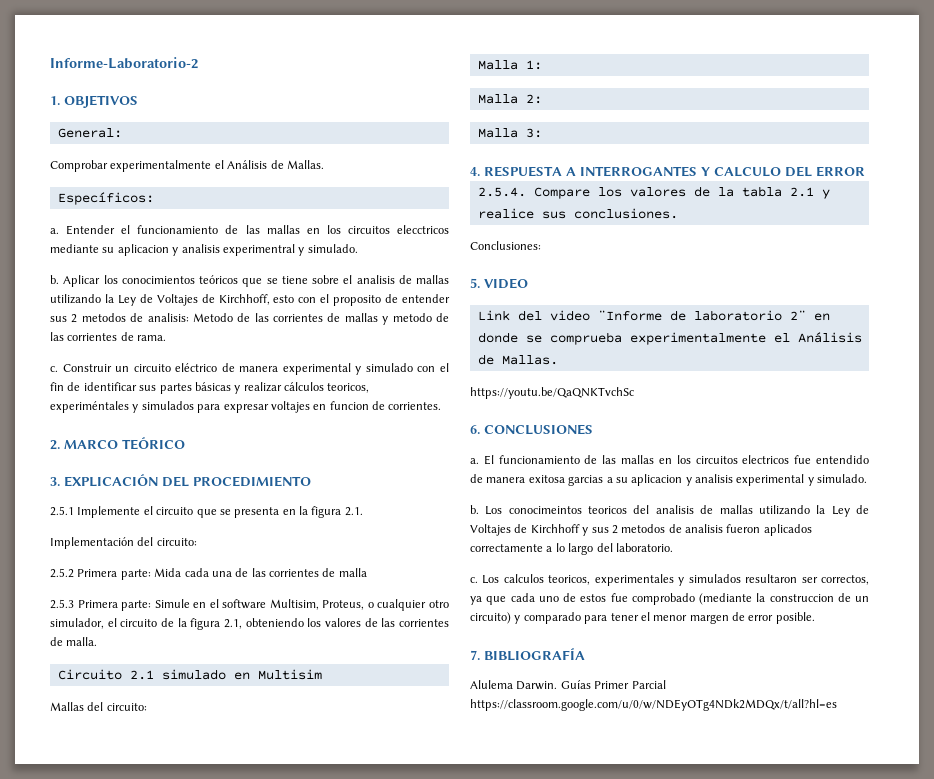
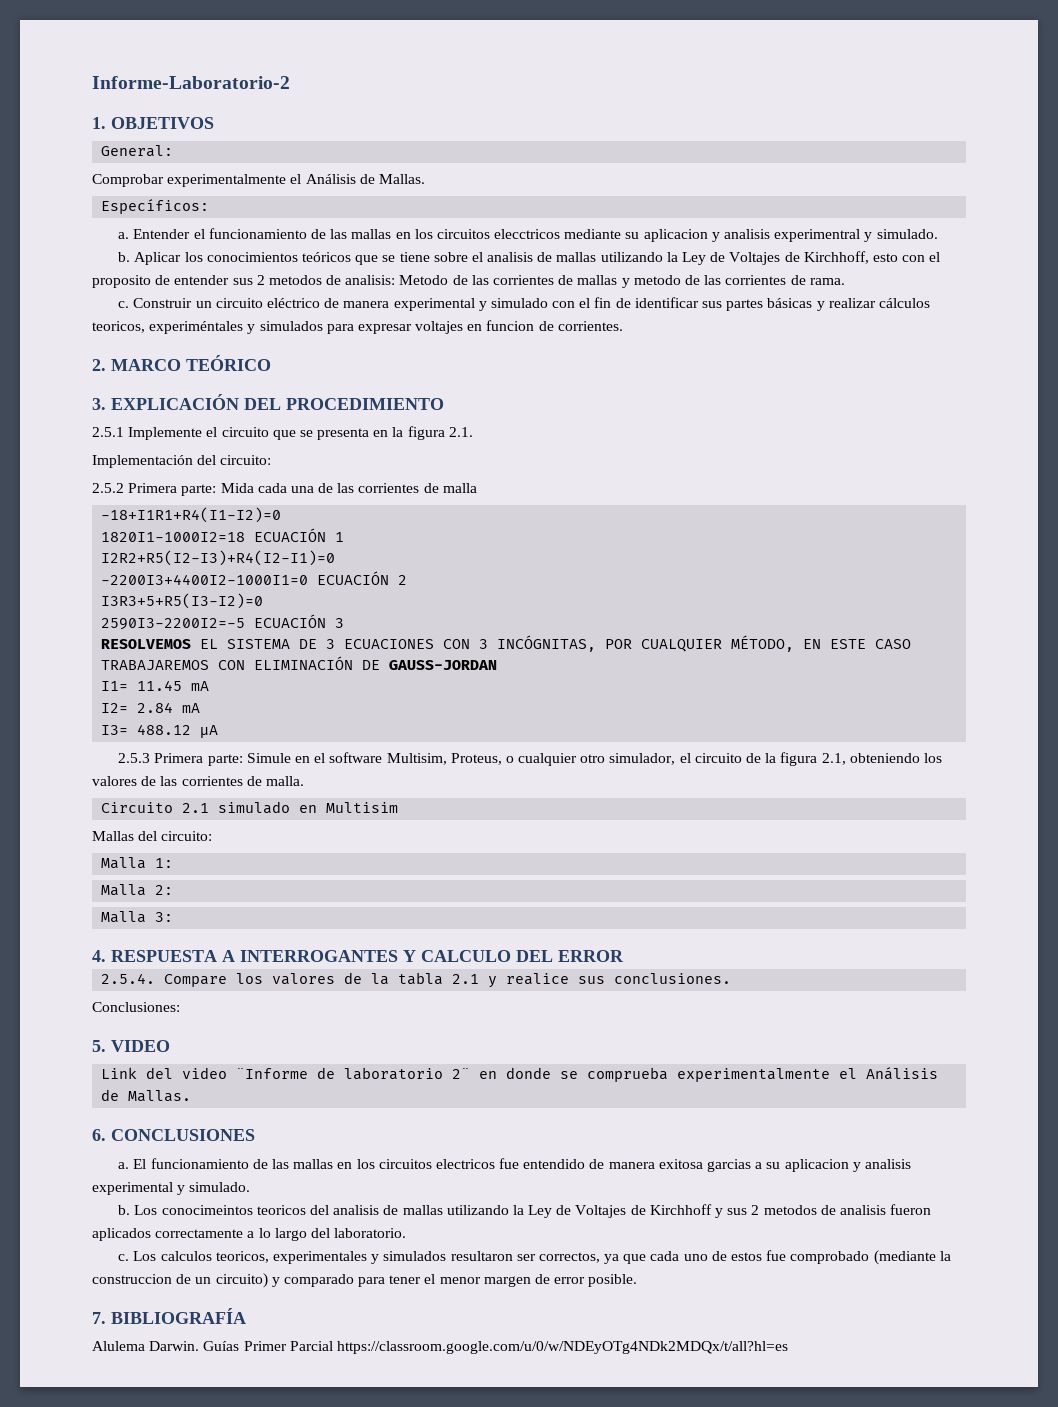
(367, 572) none -> [101,507,282,523] [101,528,345,542] [101,550,336,566] [101,571,408,585] [101,593,264,609] [101,614,345,630] [101,635,912,652] [101,656,498,670] [101,680,210,691] [101,702,201,713] [101,724,219,738] // -18+I1R1+R4(I1-I2)=0 // 1820I1-1000I2=18 ECUACIÓN 1 // I2R2+R5(I2-I3)+R4(I2-I1)=0 // -2200I3+4400I2-1000I1=0 ECUACIÓN 2 // I3R3+5+R5(I3-I2)=0 // 2590I3-2200I2=-5 ECUACIÓN 3 // RESOLVEMOS EL SISTEMA DE 3 ECUACIONES CON 3 INCÓGNITAS, POR CUALQUIER MÉTODO, EN ESTE CASO TRABAJAREMOS CON ELIMINACIÓN DE GAUSS-JORDAN // I1= 11.45 mA // I2= 2.84 mA // I3= 488.12 μA
[470,387,634,399] // https://youtu.be/QaQNKTvchSc -> (192, 1096) none

